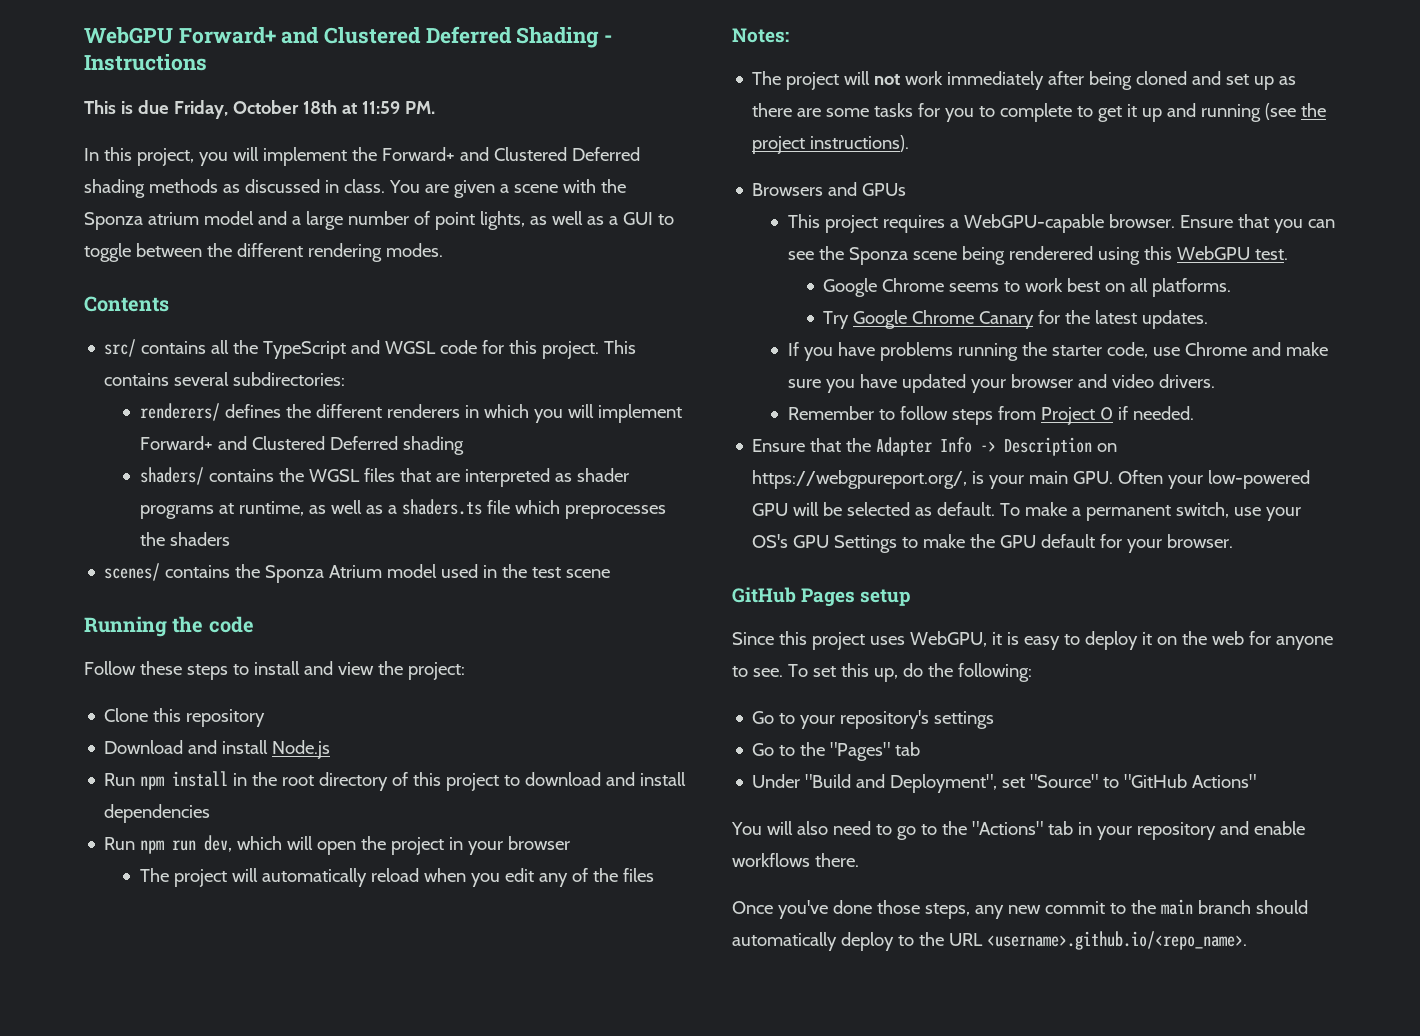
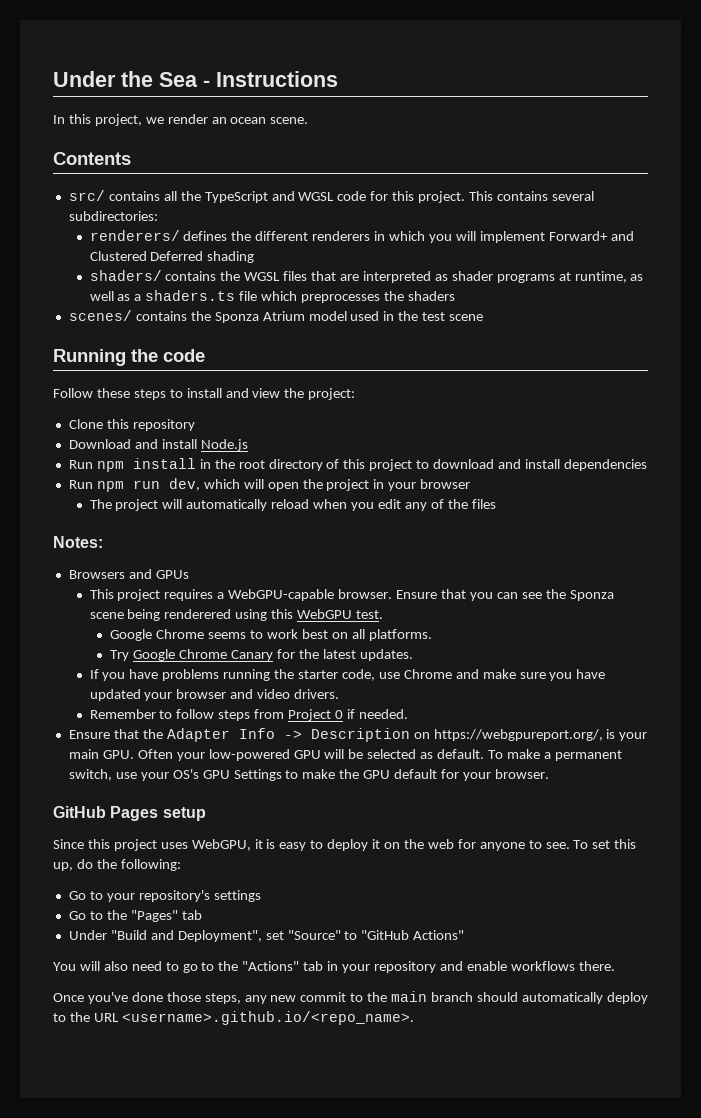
[84,26,613,48] [84,54,207,71] [84,100,435,119] [84,147,640,166] [84,179,626,198] [84,211,674,230] [84,243,443,262] WebGPU Forward+ and Clustered Deferred Shading - Instructions // This is due Friday, October 18th at 11:59 PM. // In this project, you will implement the Forward+ and Clustered Deferred shading methods as discussed in class. You are given a scene with the Sponza atrium model and a large number of point lights, as well as a GUI to toggle between the different rendering modes. -> [53,71,338,87] [53,114,309,126] Under the Sea - Instructions // In this project, we render an ocean scene.
[752,71,1297,90] [752,103,1327,122] [752,135,910,154] // The project will not work immediately after being cloned and set up as there are some tasks for you to complete to get it up and running (see the project instructions). -> (103, 542) none

